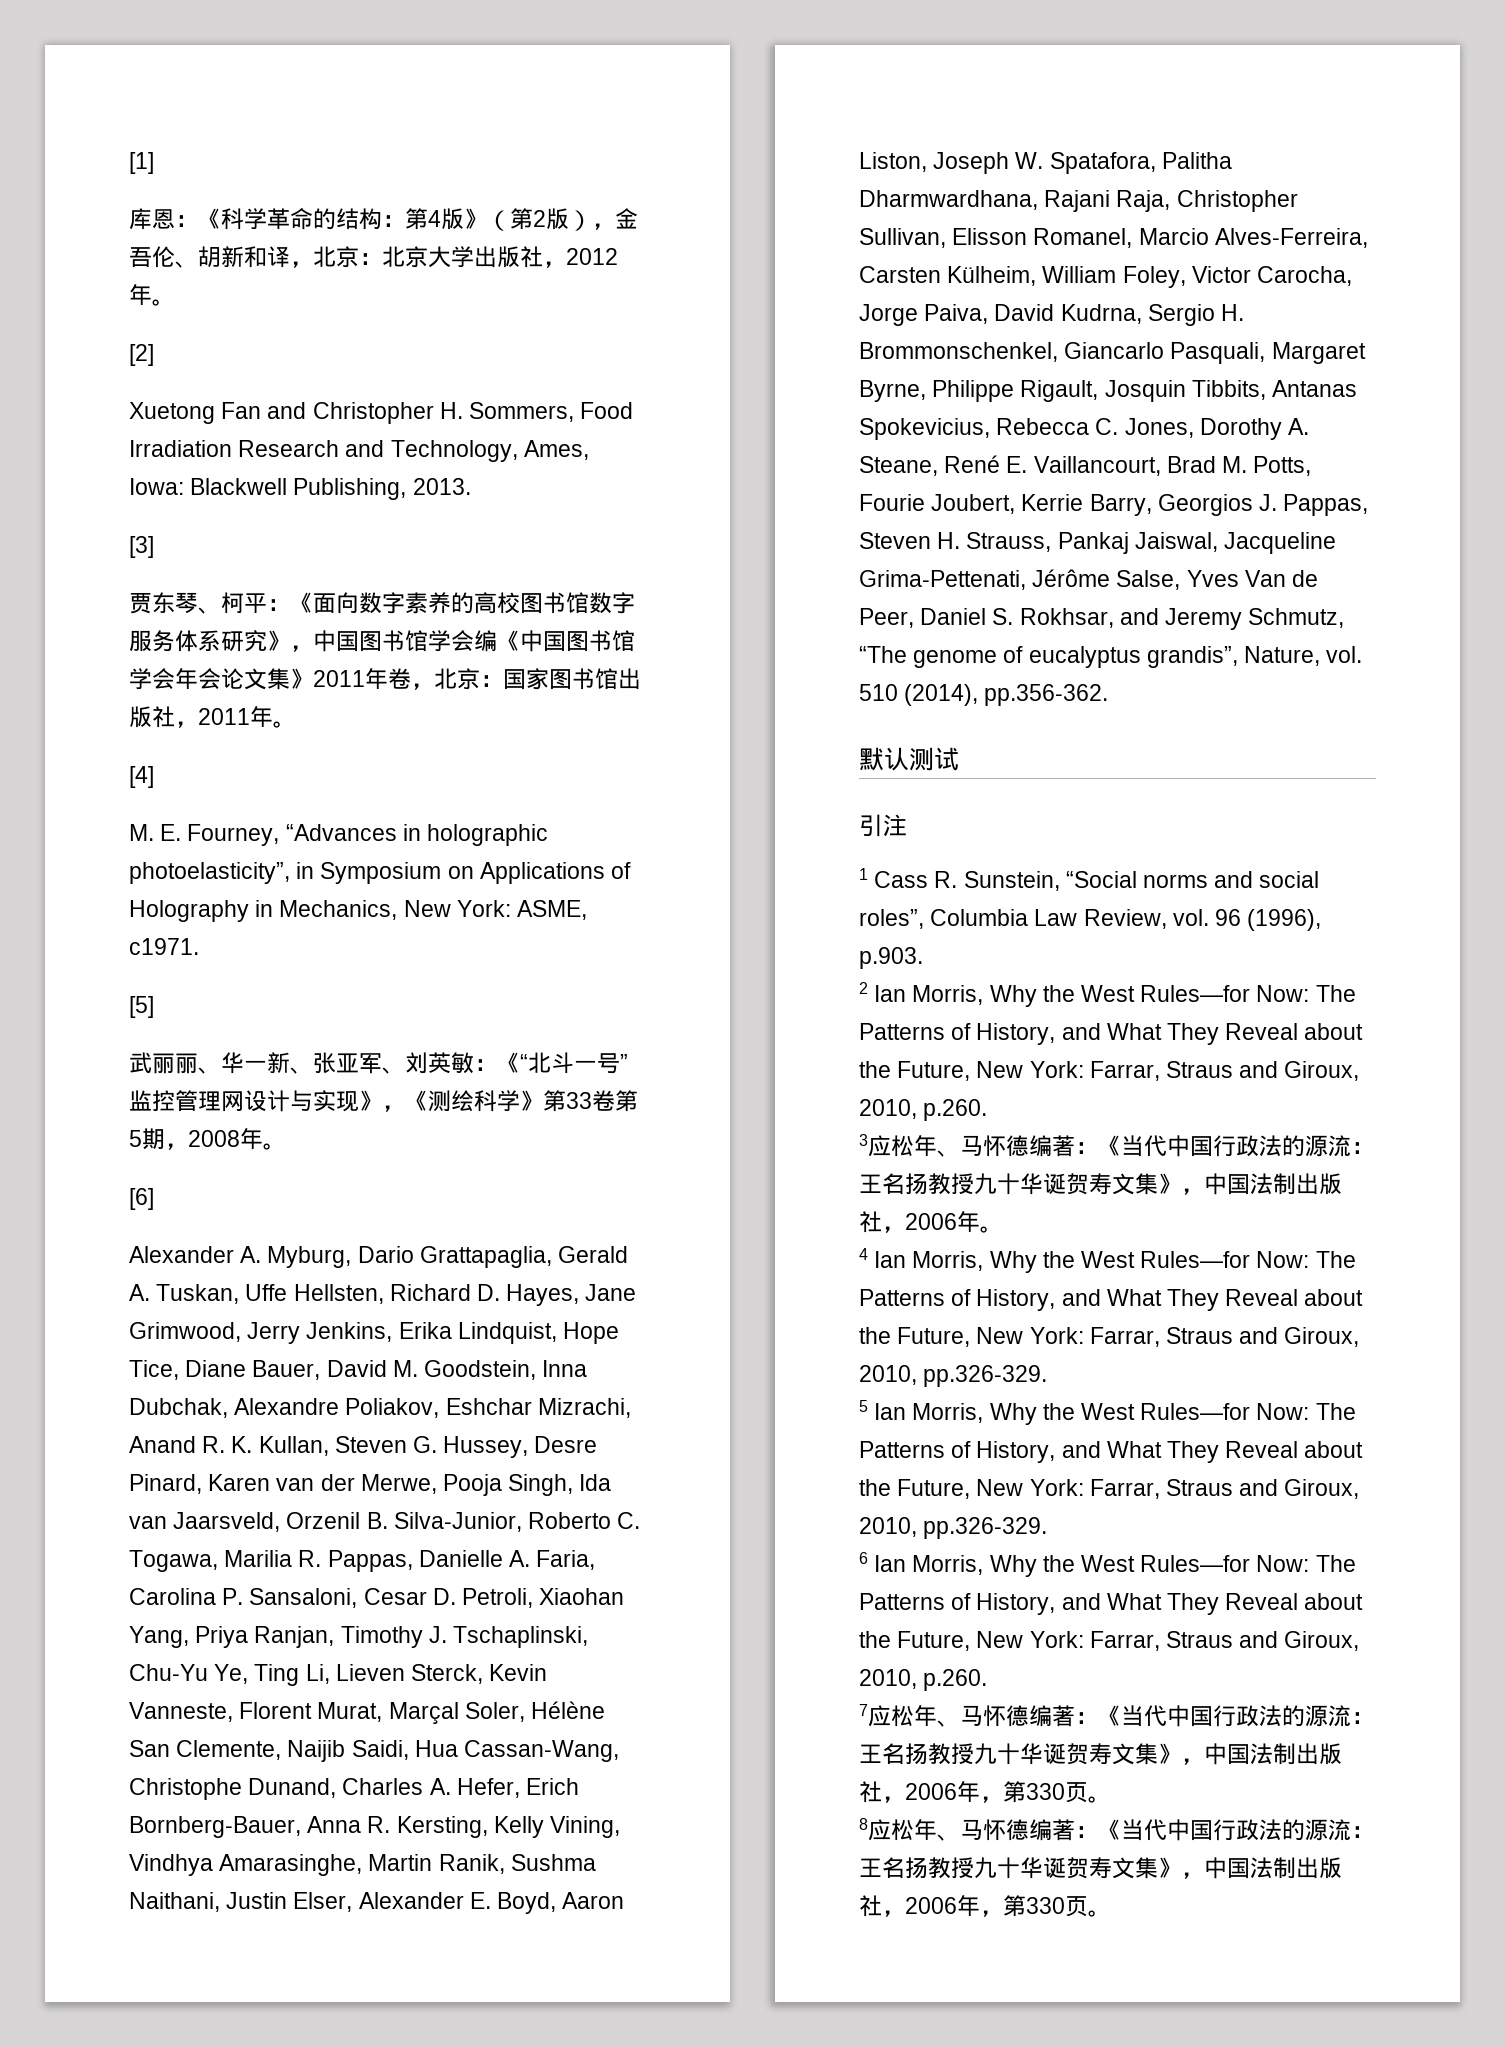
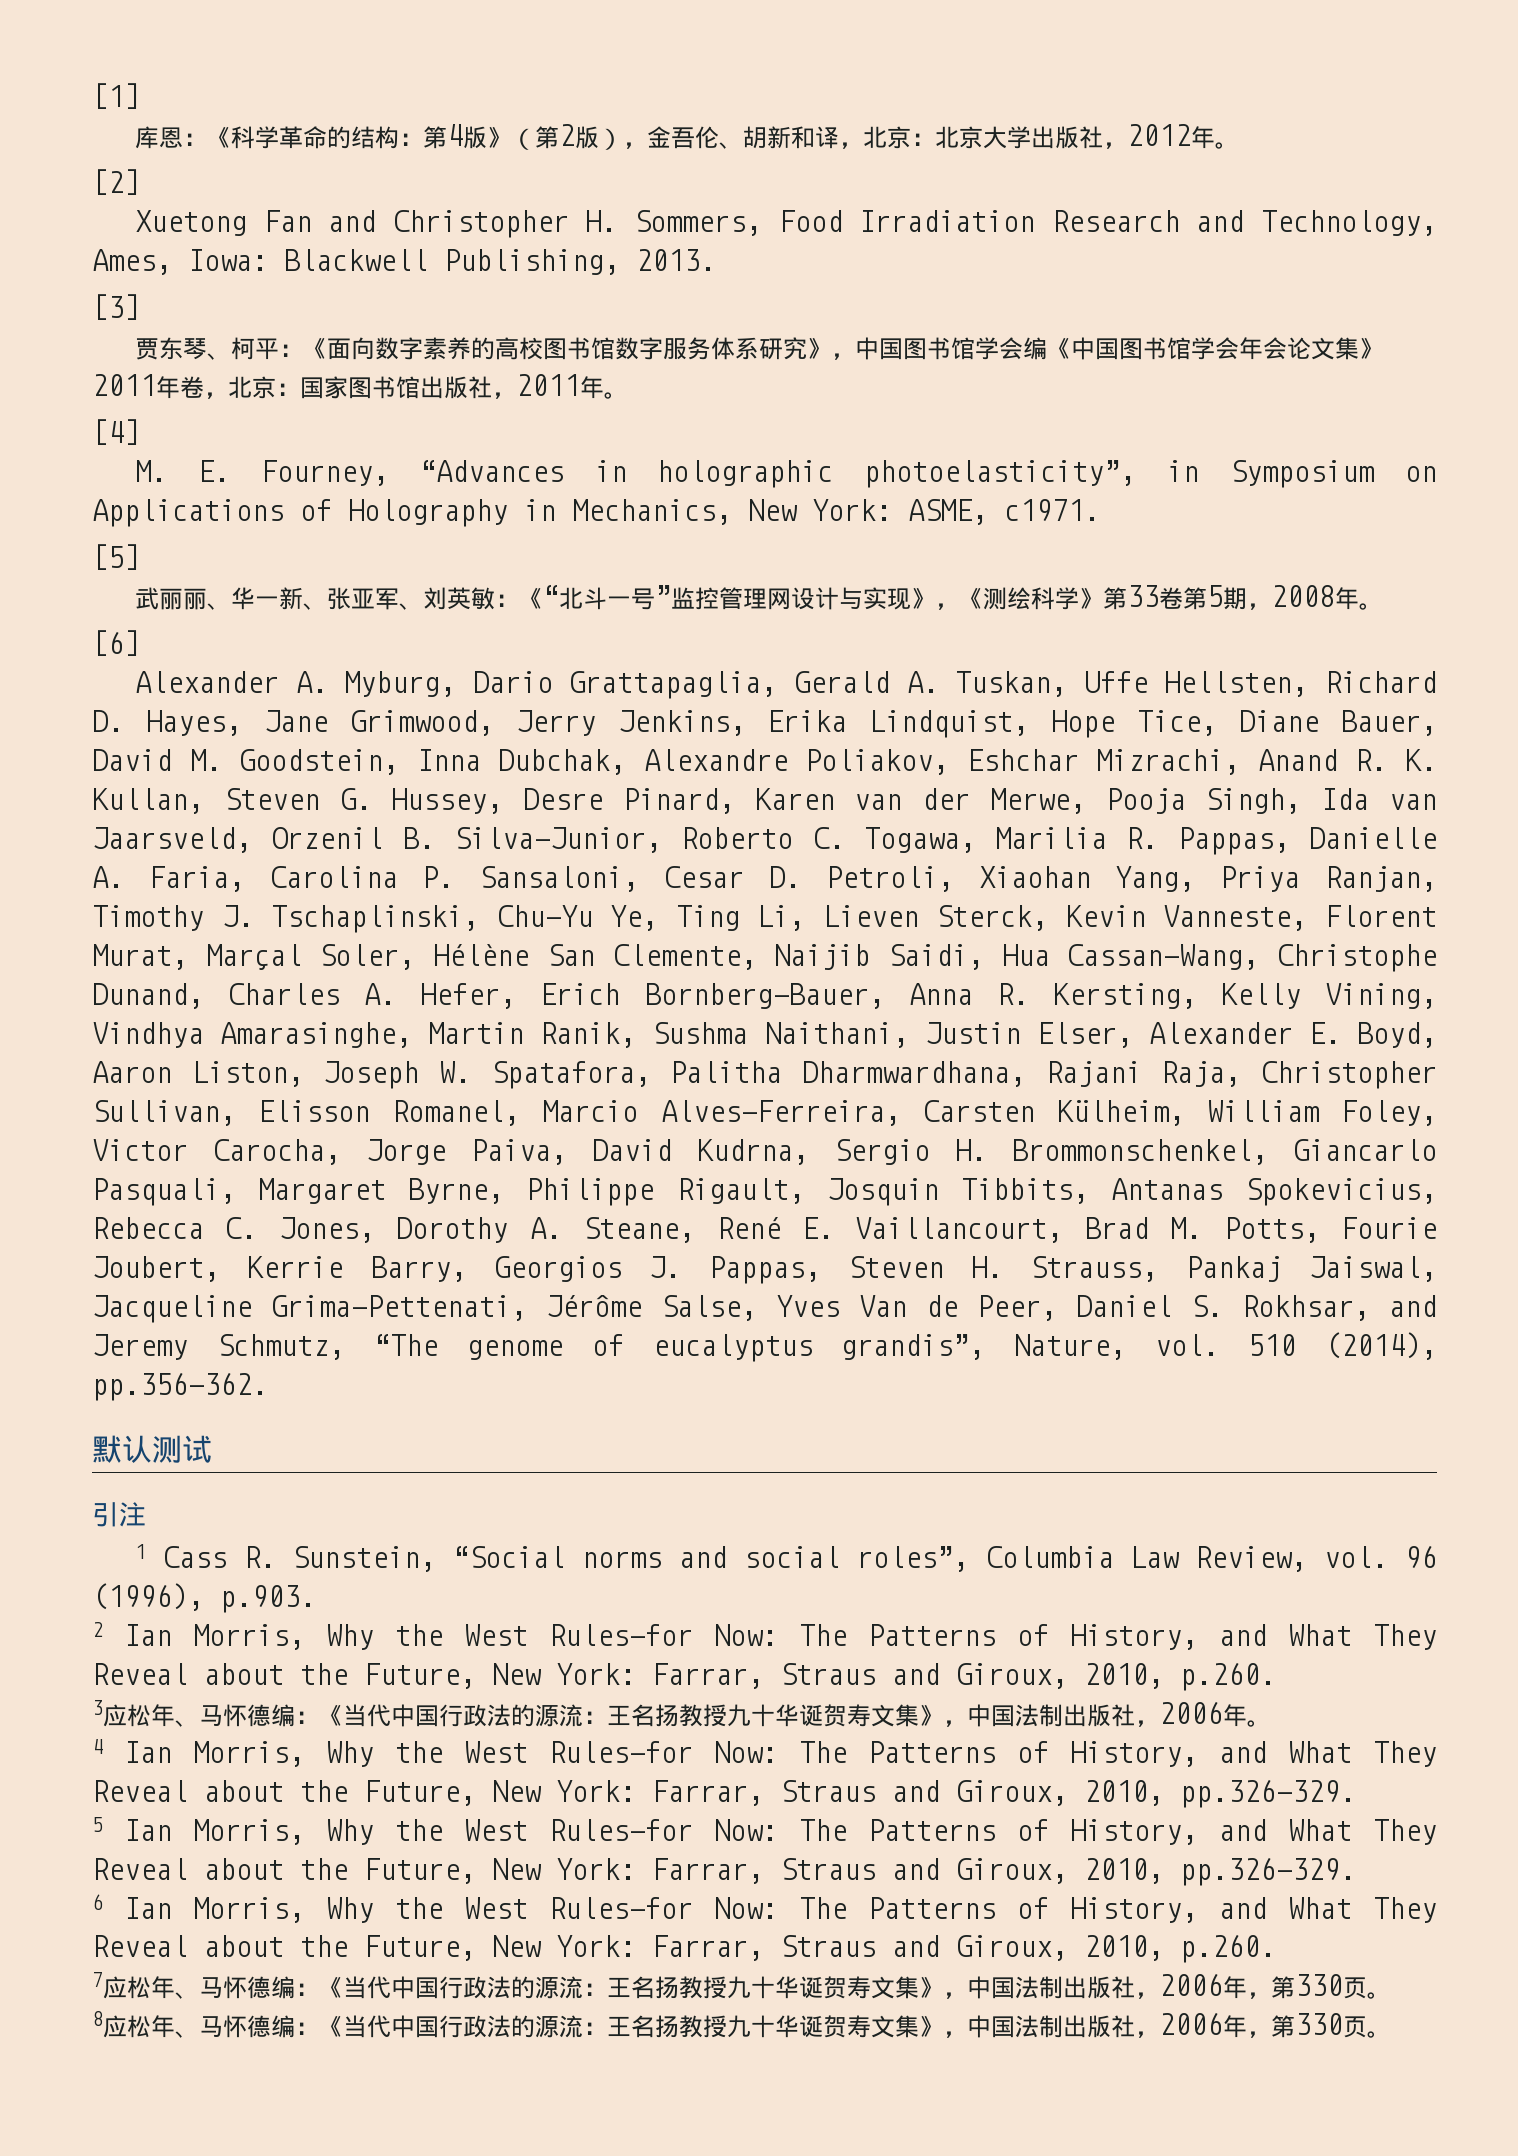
[1052,1135,1075,1157] 著 -> (295, 1715) none
[1052,1705,1075,1727] 著 -> (295, 1987) none
[1052,1819,1075,1841] 著 -> (295, 2026) none

